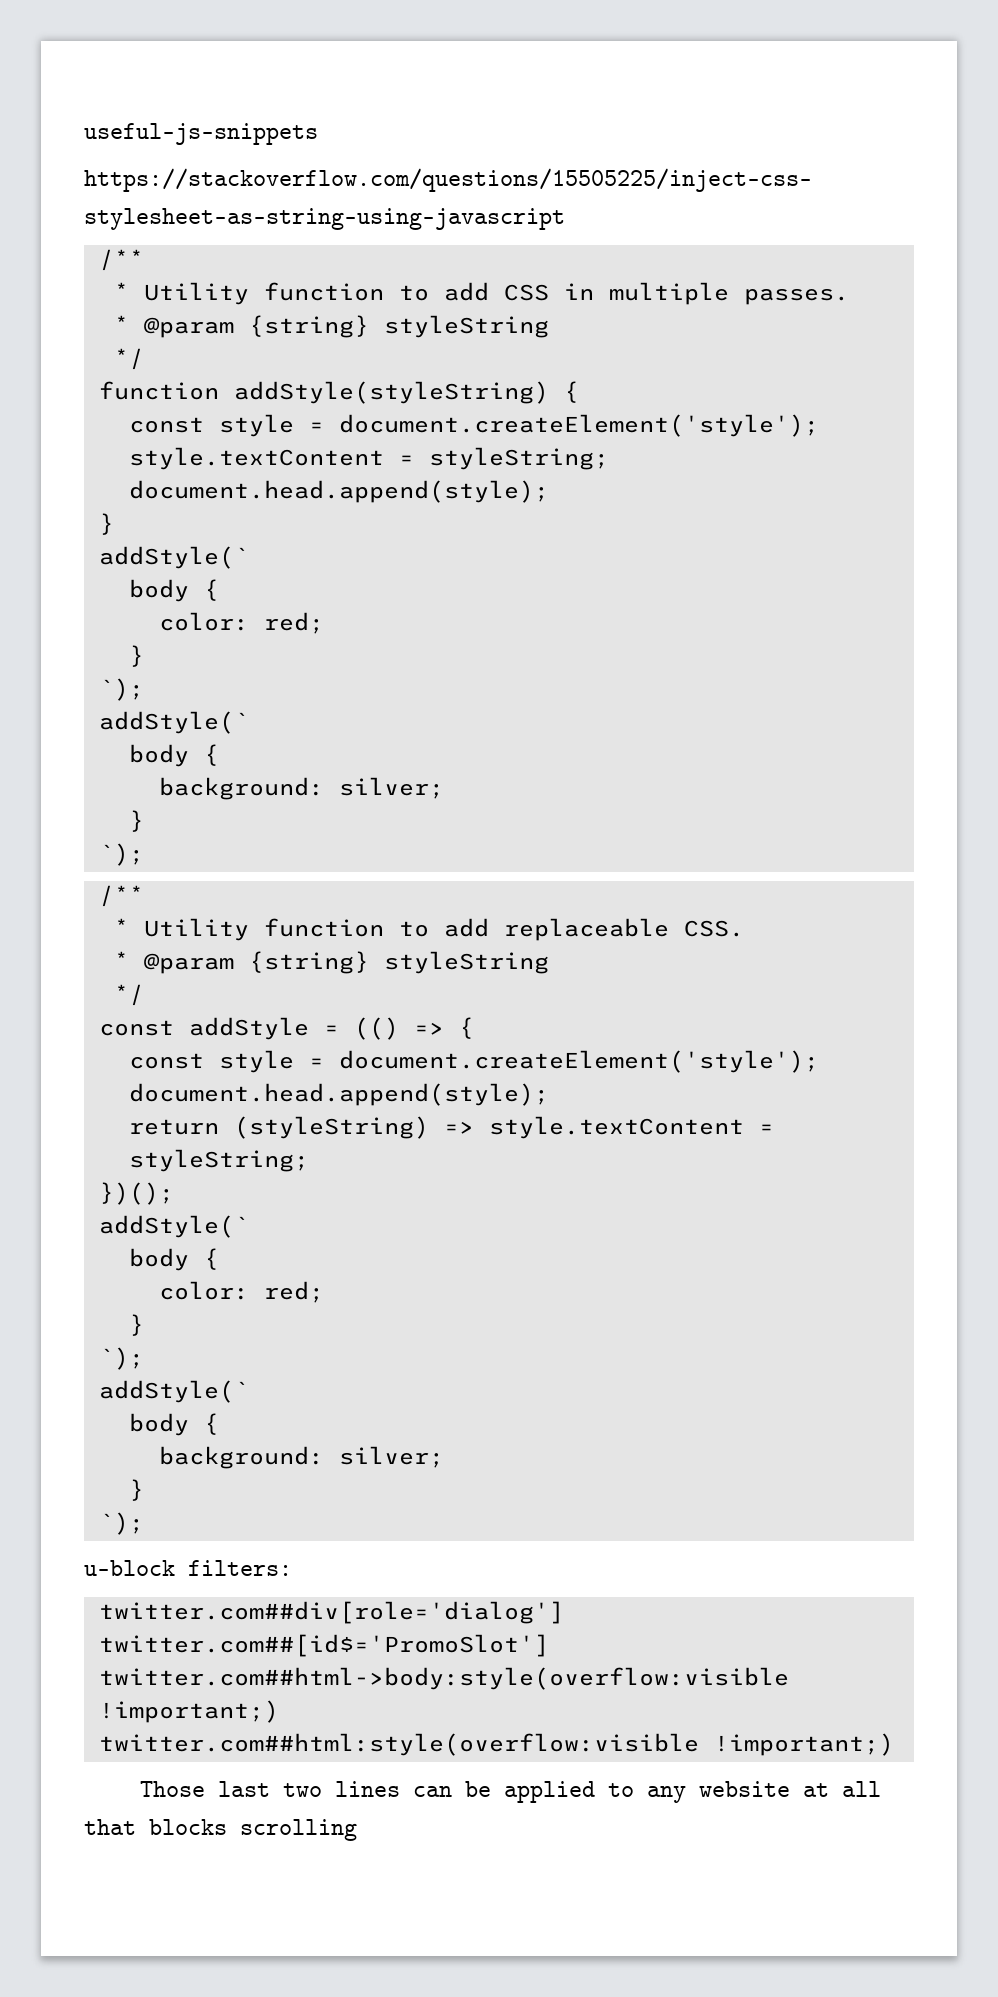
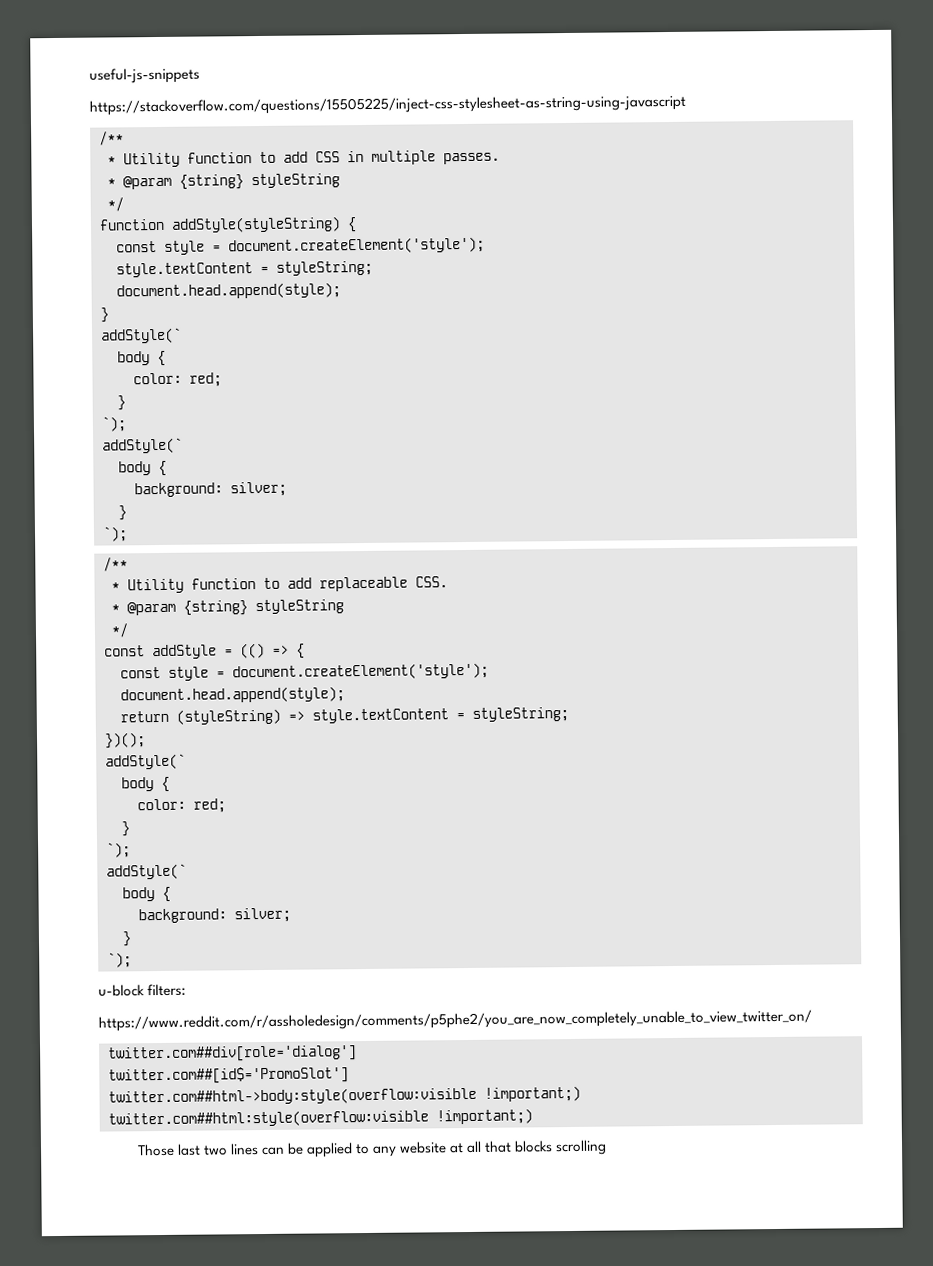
(292, 1568) none -> [98,1009,812,1032] // https://www.reddit.com/r/assholedesign/comments/p5phe2/you_are_now_completely_unable_to_view_twitter_on/

